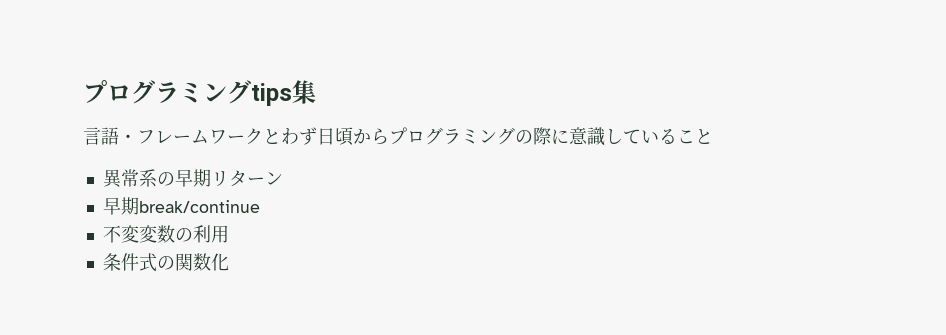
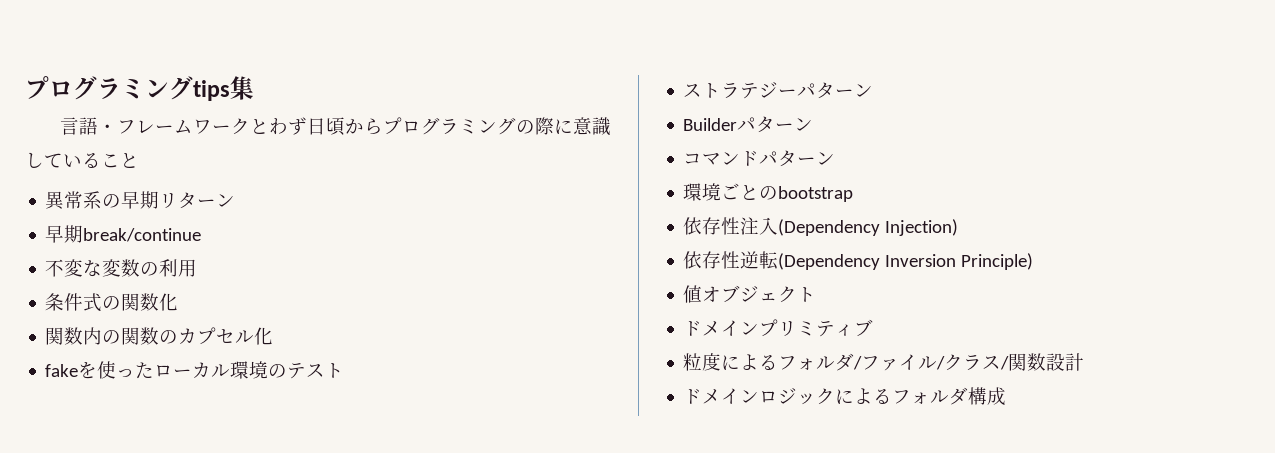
(139, 234) none -> [83,260,103,277] な
(229, 262) none -> [45,327,274,345] [45,361,345,379] [683,82,874,99] [683,116,814,133] [683,150,836,167] [683,183,854,202] [683,217,959,236] [683,251,1034,270] [683,285,817,303] [683,319,874,337] [683,353,1085,371] [683,387,1007,406] // 関数内の関数のカプセル化 // fakeを使ったローカル環境のテスト // ストラテジーパターン // Builderパターン // コマンドパターン // 環境ごとのbootstrap // 依存性注入(Dependency Injection) // 依存性逆転(Dependency Inversion Principle) // 値オブジェクト // ドメインプリミティブ // 粒度によるフォルダ/ファイル/クラス/関数設計 // ドメインロジックによるフォルダ構成

